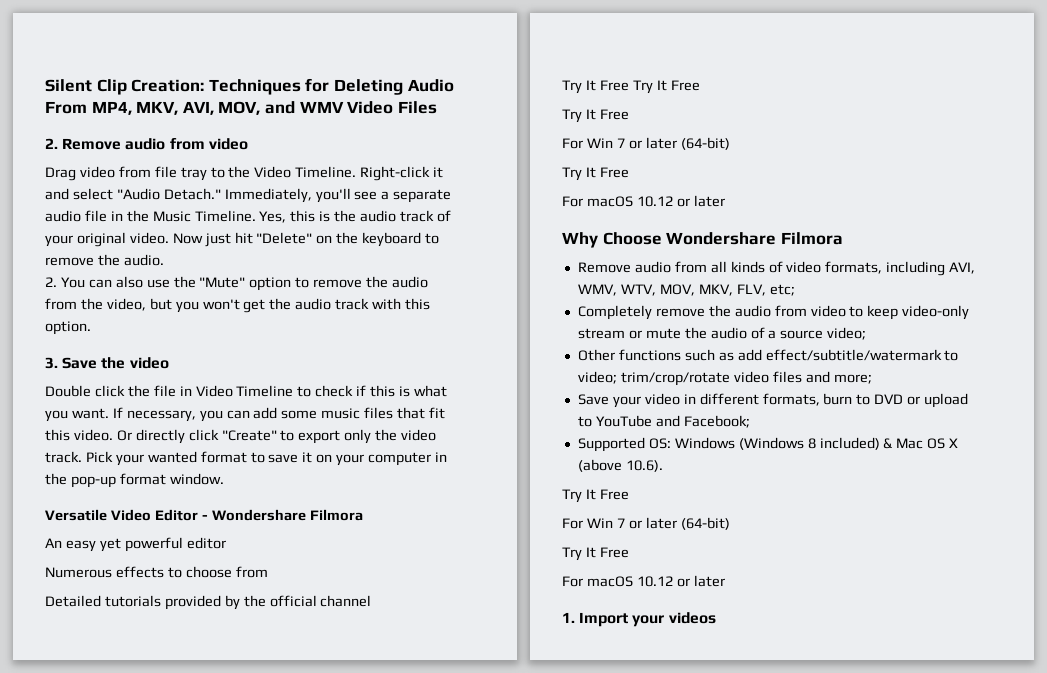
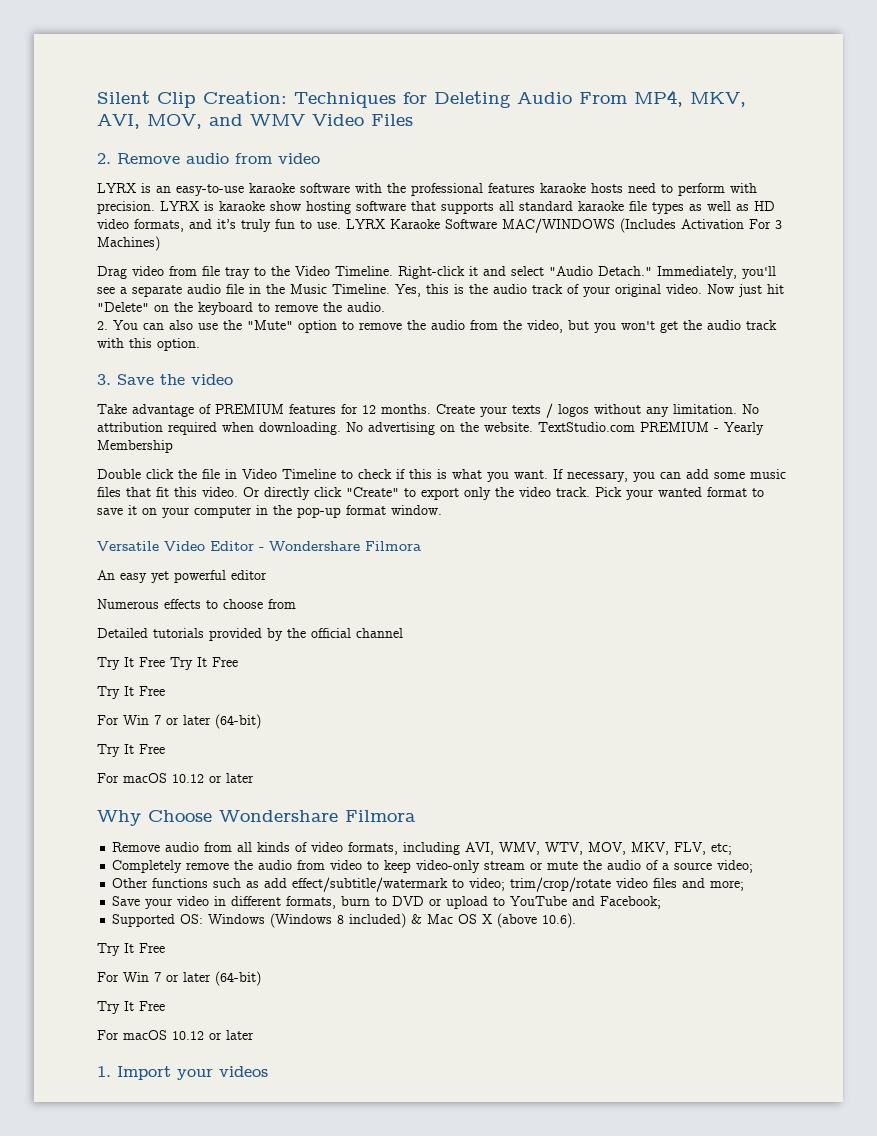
(248, 144) none -> [97,183,757,196] [97,201,775,214] [97,218,782,233] [97,236,160,251] // LYRX is an easy-to-use karaoke software with the professional features karaoke hosts need to perform with precision. LYRX is karaoke show hosting software that supports all standard karaoke file types as well as HD video formats, and it’s truly fun to use. LYRX Karaoke Software MAC/WINDOWS (Includes Activation For 3 Machines)
(169, 363) none -> [97,403,759,418] [97,422,764,435] [97,440,173,453] // Take advantage of PREMIUM features for 12 months. Create your texts / logos without any limitation. No attribution required when downloading. No advertising on the website. TextStudio.com PREMIUM - Yearly Membership

